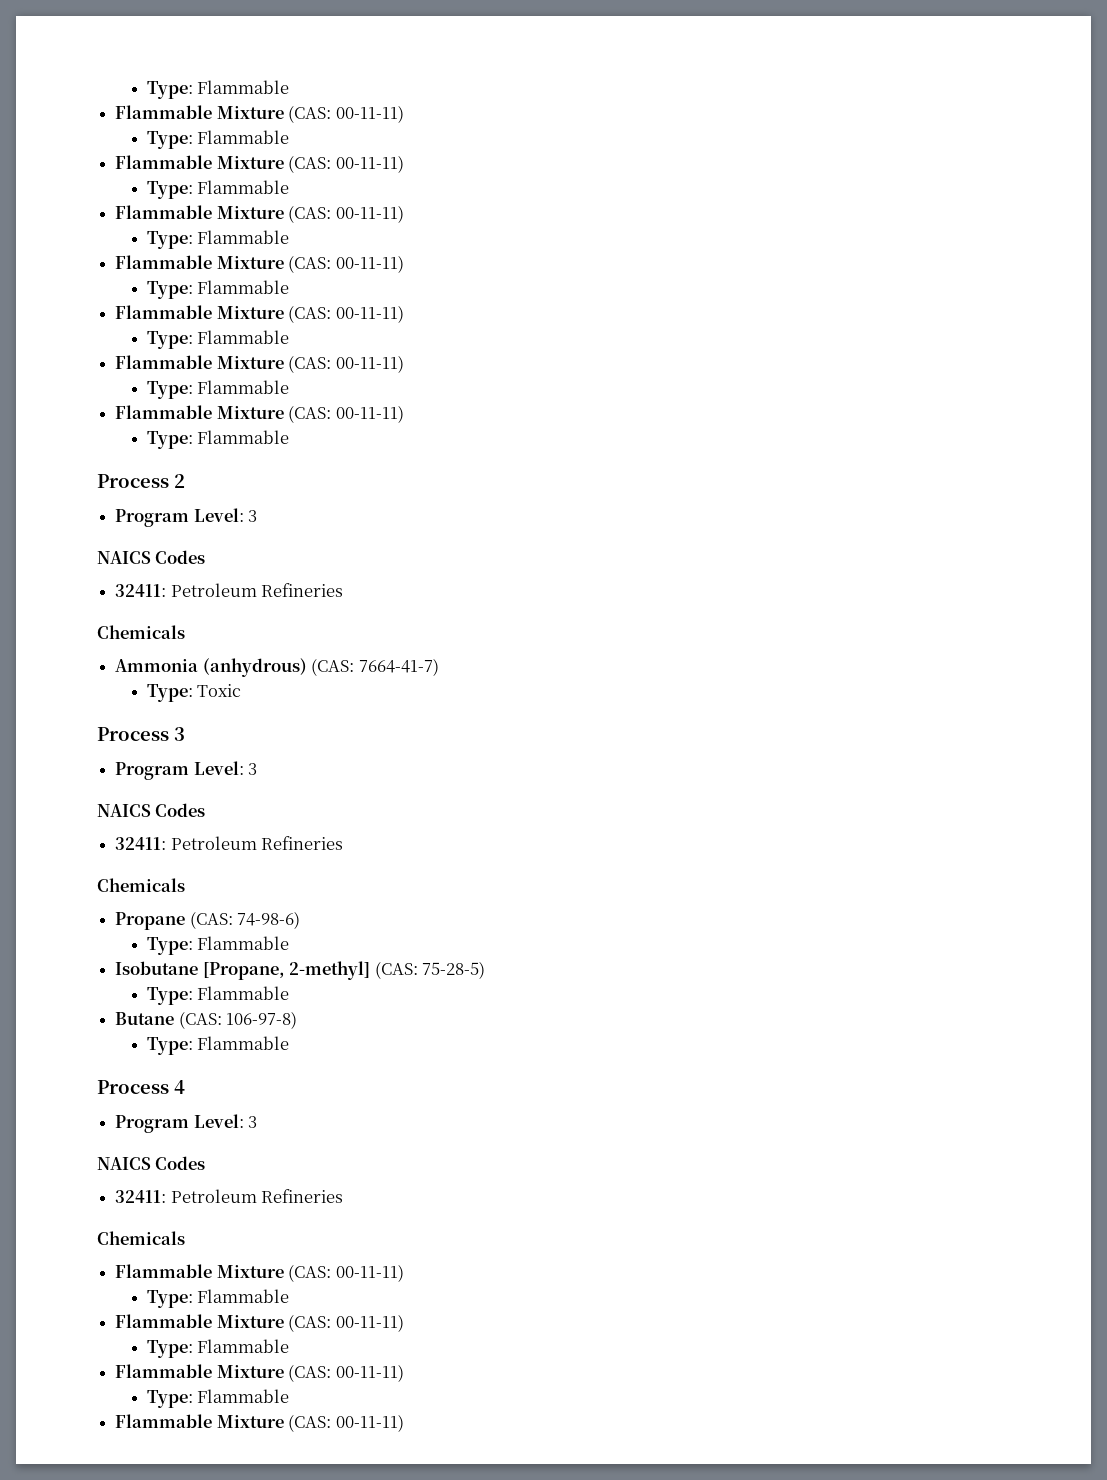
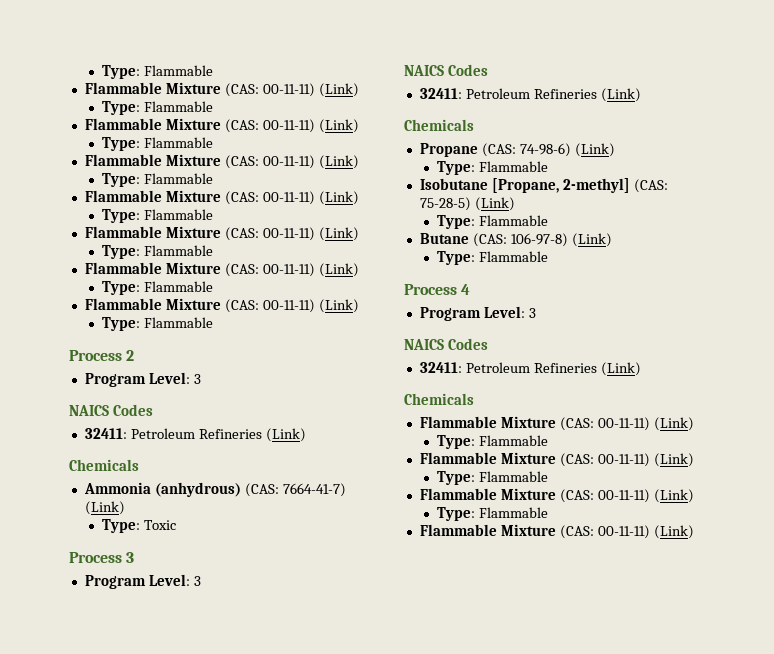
[146,80,290,99] [115,105,404,123] [146,130,290,149] [115,155,404,173] [146,180,290,199] [115,205,404,223] [146,230,290,249] [115,255,404,273] [146,280,290,299] [115,305,404,323] [146,330,290,349] [115,355,404,373] [146,380,290,399] [115,405,404,423] Type: Flammable // Flammable Mixture (CAS: 00-11-11) // Type: Flammable // Flammable Mixture (CAS: 00-11-11) // Type: Flammable // Flammable Mixture (CAS: 00-11-11) // Type: Flammable // Flammable Mixture (CAS: 00-11-11) // Type: Flammable // Flammable Mixture (CAS: 00-11-11) // Type: Flammable // Flammable Mixture (CAS: 00-11-11) // Type: Flammable // Flammable Mixture (CAS: 00-11-11) -> [101,65,213,79] [84,82,359,97] [101,101,213,115] [84,118,359,133] [101,137,213,151] [84,154,359,169] [101,173,213,187] [84,190,359,205] [101,209,213,223] [84,226,359,241] [101,245,213,259] [84,262,359,277] [101,281,213,295] [84,298,359,313] Type: Flammable // Flammable Mixture (CAS: 00-11-11) (Link) // Type: Flammable // Flammable Mixture (CAS: 00-11-11) (Link) // Type: Flammable // Flammable Mixture (CAS: 00-11-11) (Link) // Type: Flammable // Flammable Mixture (CAS: 00-11-11) (Link) // Type: Flammable // Flammable Mixture (CAS: 00-11-11) (Link) // Type: Flammable // Flammable Mixture (CAS: 00-11-11) (Link) // Type: Flammable // Flammable Mixture (CAS: 00-11-11) (Link)
(344, 590) none -> [265,428,306,442] (Link)
(439, 667) none -> [84,501,125,515] (Link)
(344, 843) none -> [600,88,641,102] (Link)
(301, 920) none -> [574,143,615,157] (Link)
(485, 970) none -> [474,197,515,211] (Link)
(298, 1020) none -> [571,233,612,247] (Link)
(344, 1196) none -> [600,362,641,376] (Link)
[146,1289,290,1308] [115,1314,404,1332] [146,1339,290,1358] [115,1364,404,1382] [146,1389,290,1408] [115,1414,404,1432] // Type: Flammable // Flammable Mixture (CAS: 00-11-11) // Type: Flammable // Flammable Mixture (CAS: 00-11-11) // Type: Flammable // Flammable Mixture (CAS: 00-11-11) -> [653,417,694,431] [436,435,548,449] [419,452,694,467] [436,471,548,485] [419,488,694,503] [436,507,548,521] [419,524,694,539] (Link) // Type: Flammable // Flammable Mixture (CAS: 00-11-11) (Link) // Type: Flammable // Flammable Mixture (CAS: 00-11-11) (Link) // Type: Flammable // Flammable Mixture (CAS: 00-11-11) (Link)

